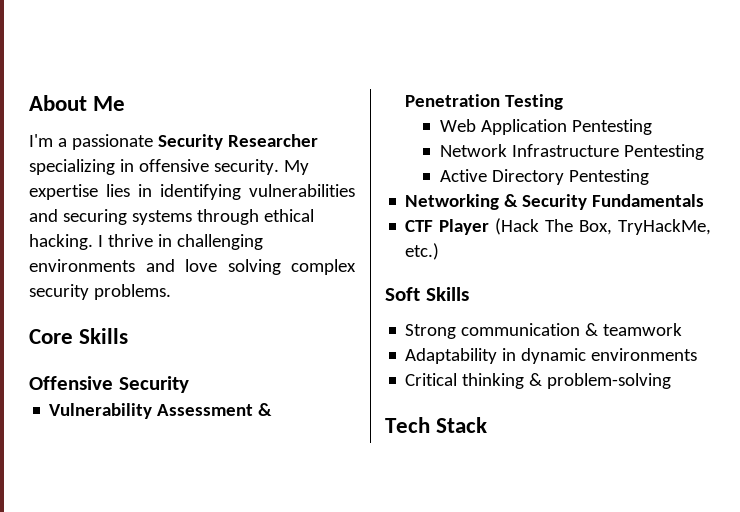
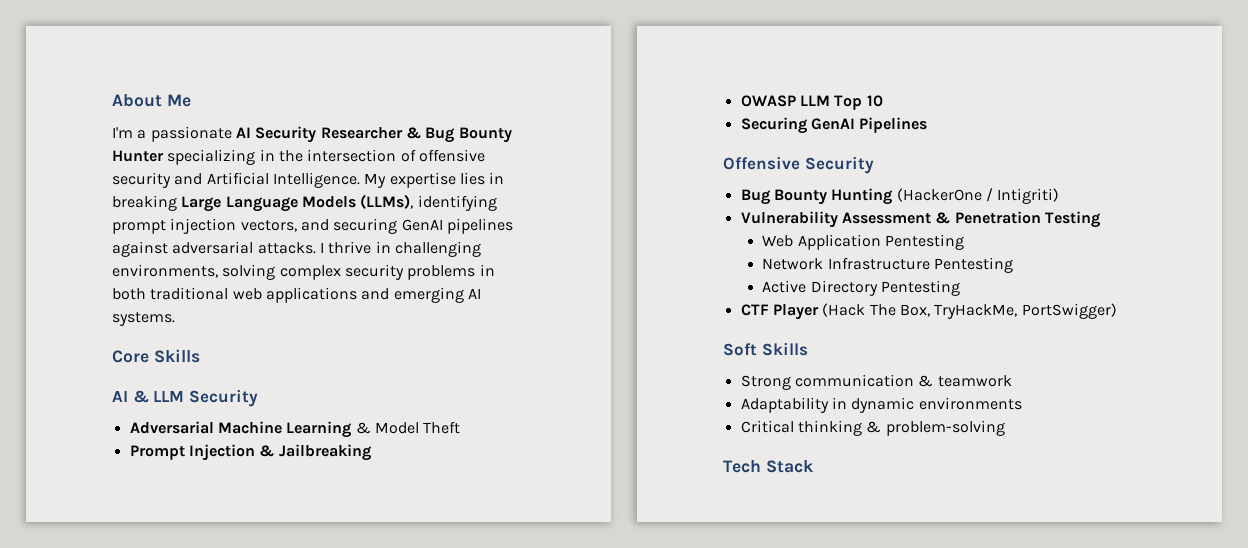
(153, 142) none -> [235,127,251,138] AI
[29,159,309,175] [29,184,355,200] [29,209,314,225] [29,234,263,250] [29,259,356,275] [29,284,171,300] [29,328,129,344] [29,376,189,393] specializing in offensive security. My expertise lies in identifying vulnerabilities and securing systems through ethical hacking. I thrive in challenging environments and love solving complex security problems. // Core Skills // Offensive Security -> [405,127,512,143] [112,149,485,165] [112,172,505,188] [112,194,497,212] [112,218,513,234] [112,241,481,257] [112,264,495,280] [112,287,481,303] [112,312,175,326] [112,349,200,363] [112,389,258,407] [129,421,461,438] [129,444,371,461] [740,95,883,110] [740,117,928,134] [723,156,874,174] [740,188,1060,205] & Bug Bounty Hunter specializing in the intersection of offensive security and Artificial Intelligence. My expertise lies in breaking Large Language Models (LLMs), identifying prompt injection vectors, and securing GenAI pipelines against adversarial attacks. I thrive in challenging environments, solving complex security problems in both traditional web applications and emerging AI systems. // Core Skills // AI & LLM Security // Adversarial Machine Learning & Model Theft // Prompt Injection & Jailbreaking // OWASP LLM Top 10 // Securing GenAI Pipelines // Offensive Security // Bug Bounty Hunting (HackerOne / Intigriti)
[405,194,705,210] // Networking & Security Fundamentals -> (961, 288) none
[405,243,440,260] etc.) -> [1021,303,1117,319] PortSwigger)

